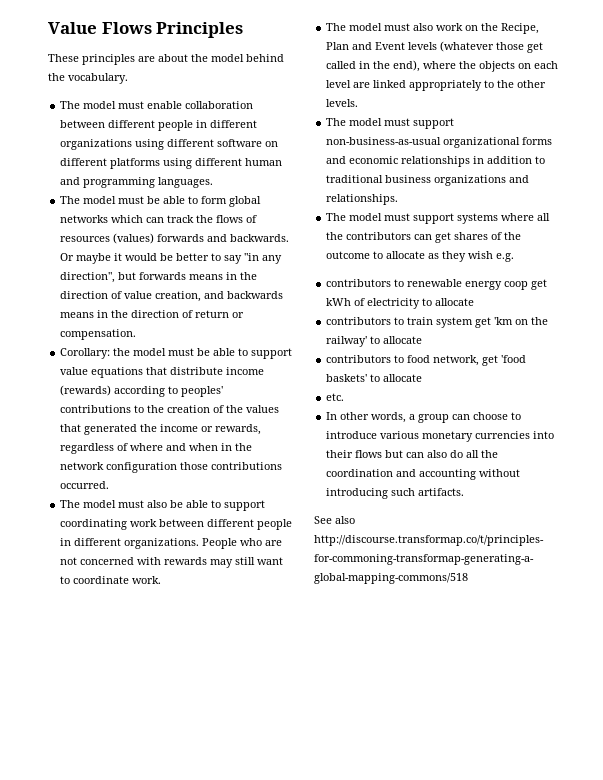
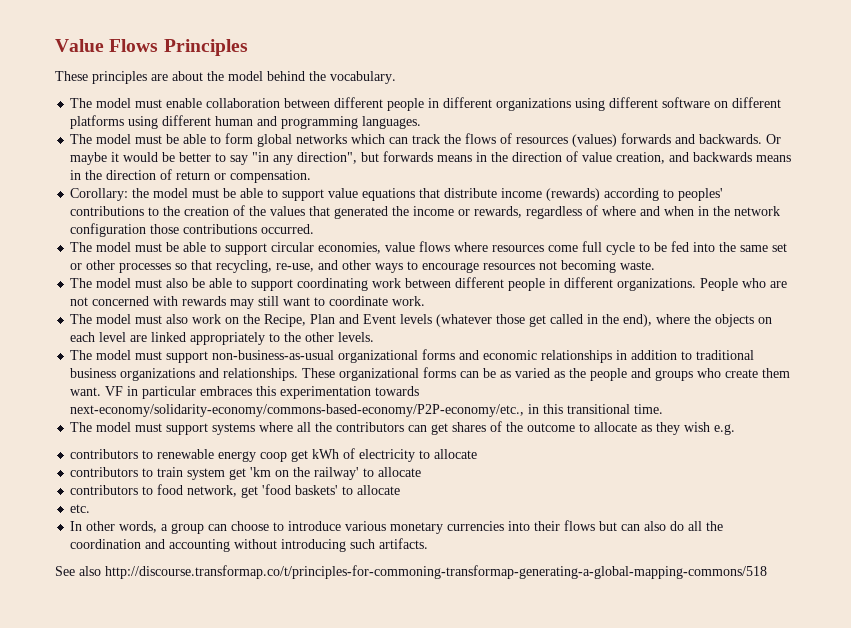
(110, 485) none -> [70,241,788,255] [70,260,656,273] // The model must be able to support circular economies, value flows where resources come full cycle to be fed into the same set or other processes so that recycling, re-use, and other ways to encourage resources not becoming waste.
(399, 199) none -> [302,367,791,381] [70,386,420,399] [70,404,664,417] These organizational forms can be as varied as the people and groups who create them want. VF in particular embraces this experimentation towards next-economy/solidarity-economy/commons-based-economy/P2P-economy/etc., in this transitional time.

